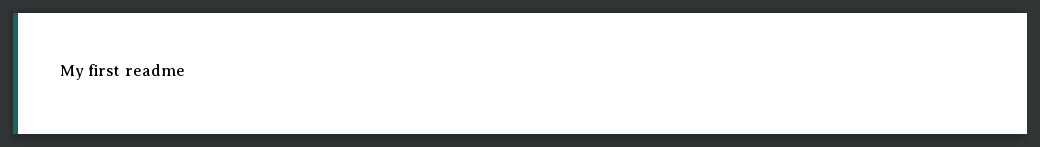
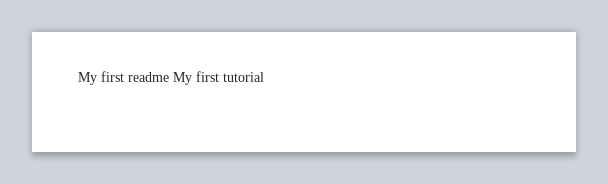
(185, 70) none -> [173,71,264,85] My first tutorial

